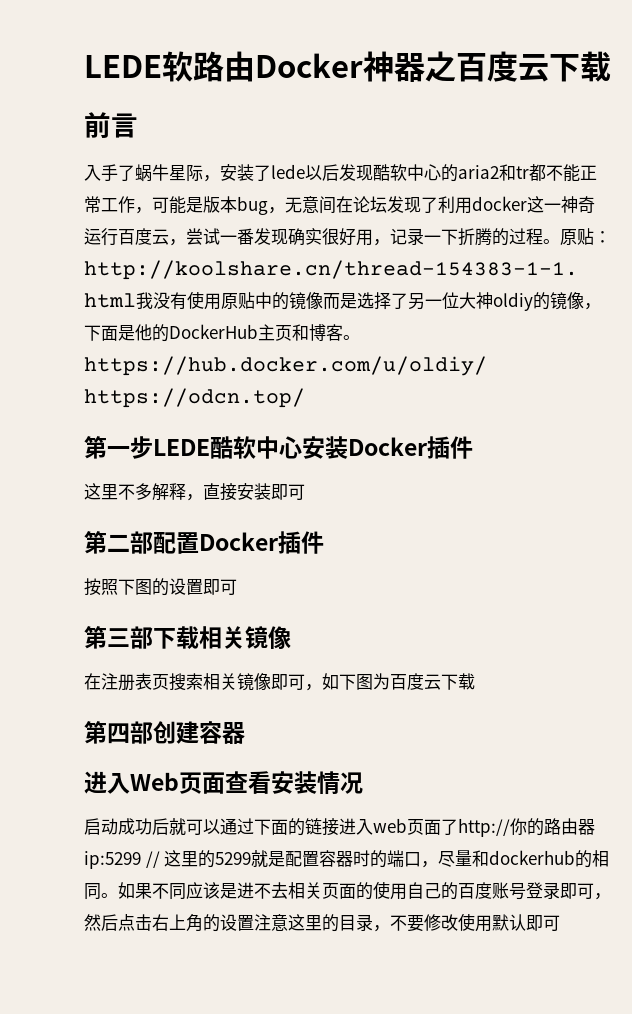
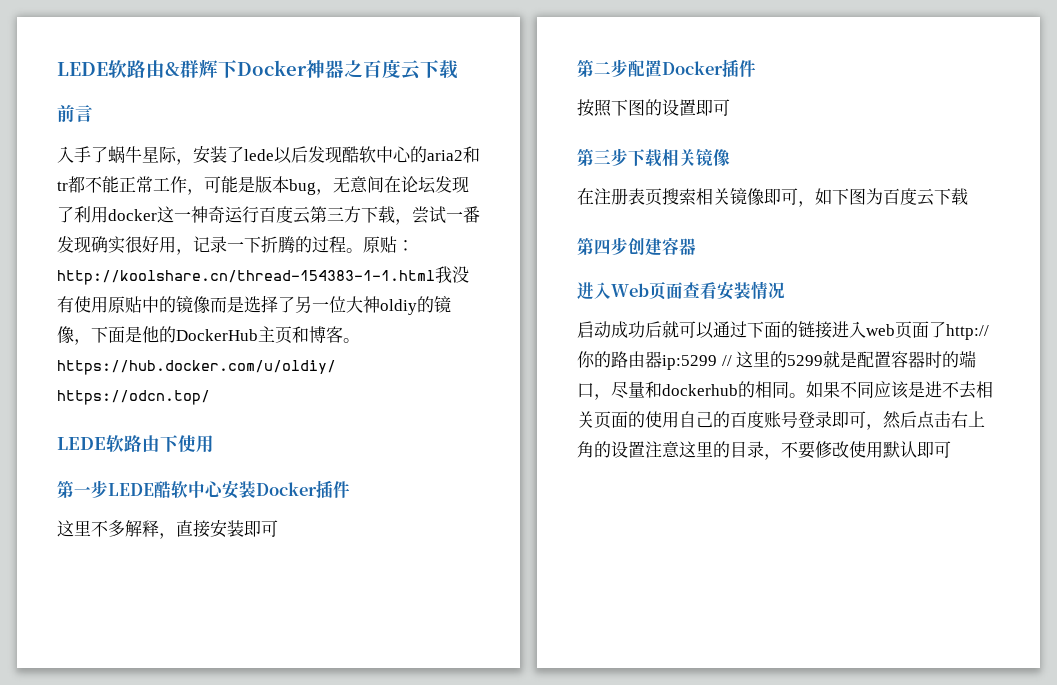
[84,51,255,82] LEDE软路由 -> [57,59,237,78] LEDE软路由&群辉下
(169, 237) none -> [310,206,395,223] 第三方下载
(305, 398) none -> [57,435,214,453] // LEDE软路由下使用
[130,531,153,554] 部 -> [611,59,628,77] 步
[130,626,153,649] 部 -> [611,148,628,166] 步
[130,721,153,744] 部 -> [611,237,628,255] 步

